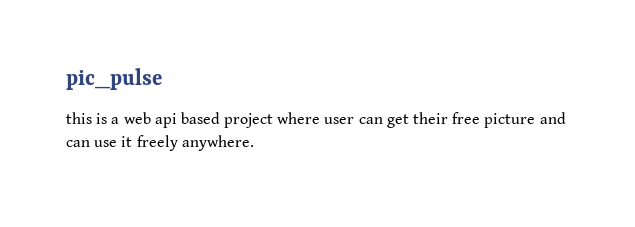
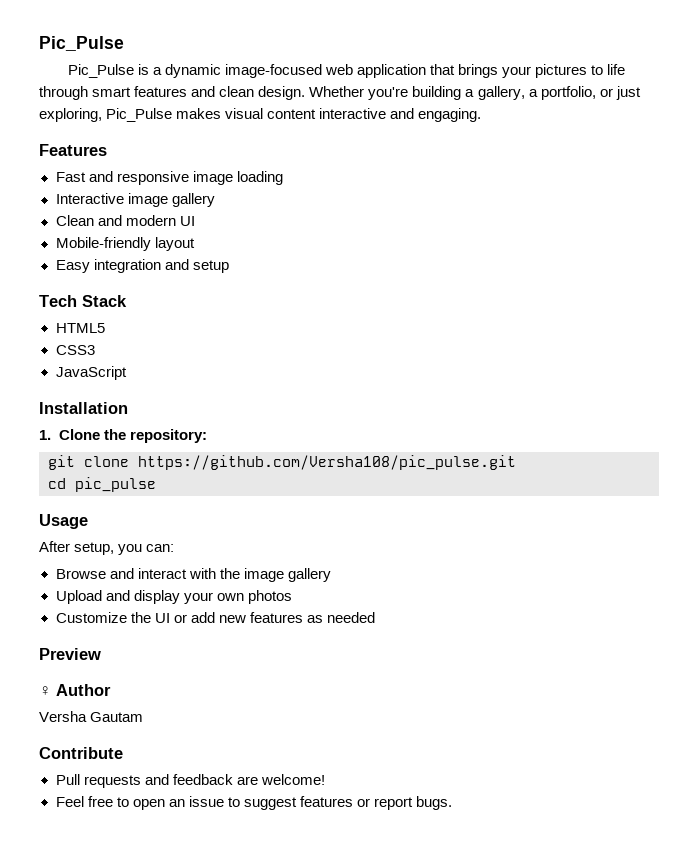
[66,68,162,90] [66,112,566,128] [66,135,254,151] pic_pulse // this is a web api based project where user can get their free picture and can use it freely anywhere. -> [39,36,124,51] [67,64,626,78] [39,86,641,100] [39,108,482,122] [39,144,107,156] [55,171,283,185] [55,193,215,207] [55,215,195,226] [55,237,195,251] [55,259,229,273] [39,295,127,307] [55,323,105,333] [55,345,95,355] [55,366,127,380] [39,402,128,414] [39,429,207,443] [48,455,516,470] [48,477,156,492] [39,514,88,529] [39,541,175,555] [55,568,331,582] [55,590,292,604] [55,612,375,623] [39,648,101,660] [39,684,111,696] [39,711,144,722] [39,747,123,759] [55,774,325,788] [55,796,453,810] Pic_Pulse // Pic_Pulse is a dynamic image-focused web application that brings your pictures to life through smart features and clean design. Whether you're building a gallery, a portfolio, or just exploring, Pic_Pulse makes visual content interactive and engaging. // Features // Fast and responsive image loading // Interactive image gallery // Clean and modern UI // Mobile-friendly layout // Easy integration and setup // Tech Stack // HTML5 // CSS3 // JavaScript // Installation // 1. Clone the repository: // git clone https://github.com/Versha108/pic_pulse.git // cd pic_pulse // Usage // After setup, you can: // Browse and interact with the image gallery // Upload and display your own photos // Customize the UI or add new features as needed // Preview // ♀ Author // Versha Gautam // Contribute // Pull requests and feedback are welcome! // Feel free to open an issue to suggest features or report bugs.

